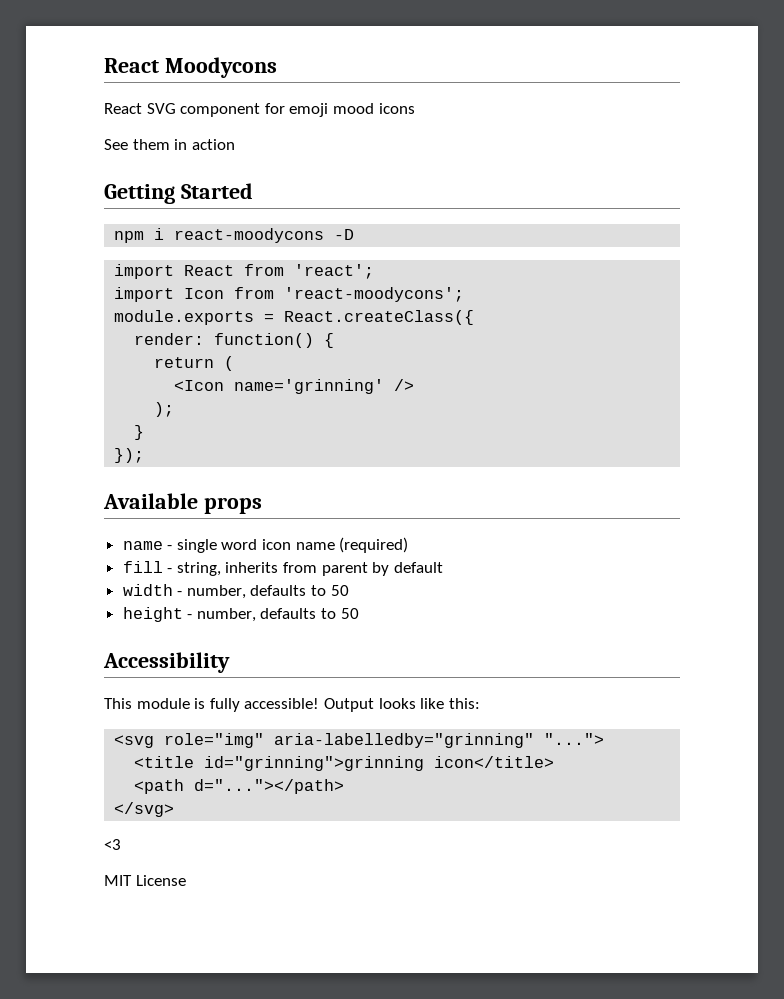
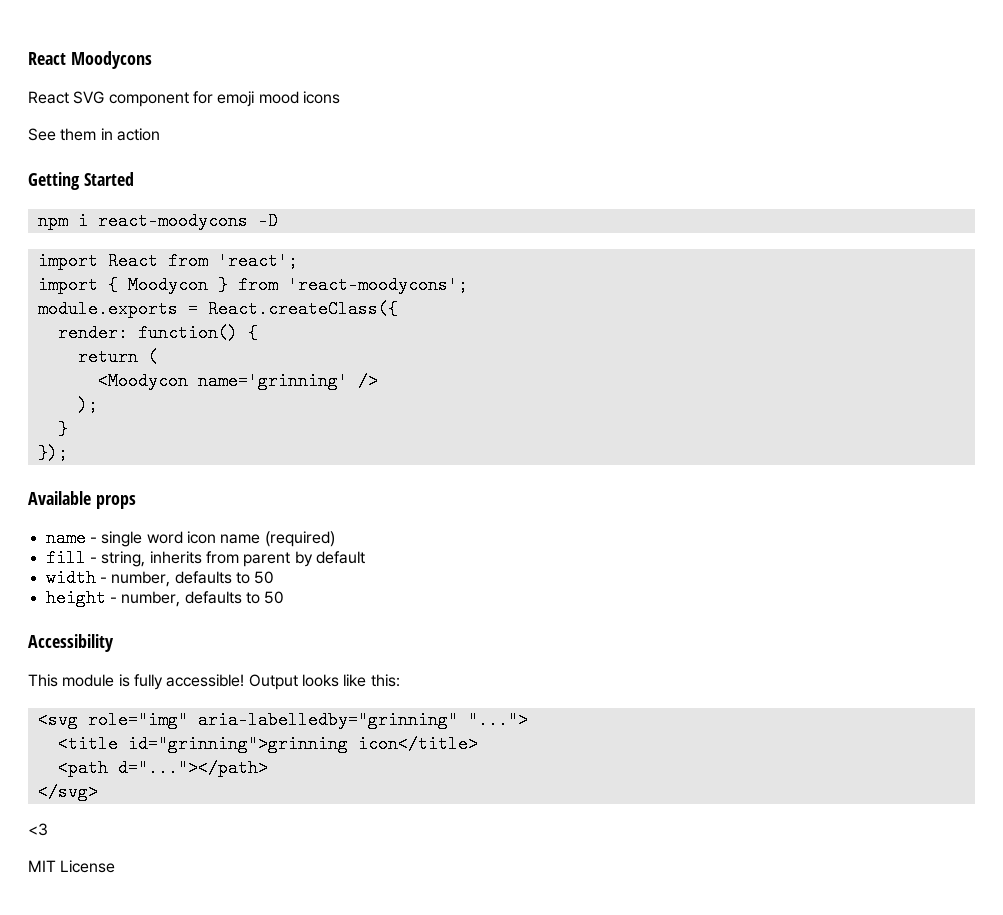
[184,288,225,299] Icon -> [107,276,228,294] { Moodycon }
[174,380,225,391] <Icon -> [97,372,188,390] <Moodycon

